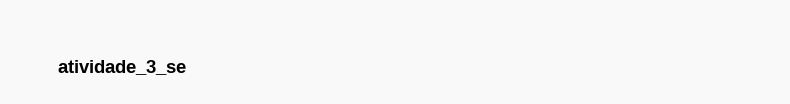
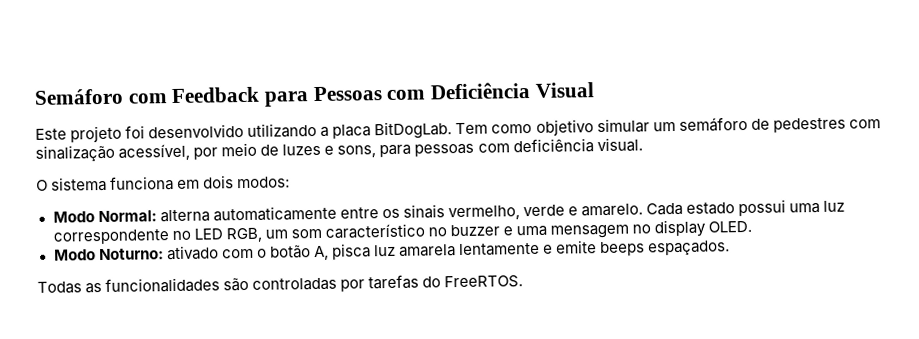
[58,60,186,75] atividade_3_se -> [34,81,595,107] [35,116,881,143] [35,137,643,162] [36,175,291,192] [52,199,846,223] [52,219,753,245] [53,240,731,261] [37,274,524,294] Semáforo com Feedback para Pessoas com Deficiência Visual // Este projeto foi desenvolvido utilizando a placa BitDogLab. Tem como objetivo simular um semáforo de pedestres com sinalização acessível, por meio de luzes e sons, para pessoas com deficiência visual. // O sistema funciona em dois modos: // Modo Normal: alterna automaticamente entre os sinais vermelho, verde e amarelo. Cada estado possui uma luz correspondente no LED RGB, um som característico no buzzer e uma mensagem no display OLED. // Modo Noturno: ativado com o botão A, pisca luz amarela lentamente e emite beeps espaçados. // Todas as funcionalidades são controladas por tarefas do FreeRTOS.

